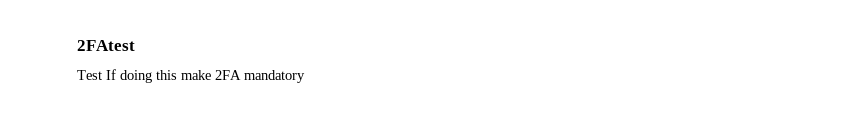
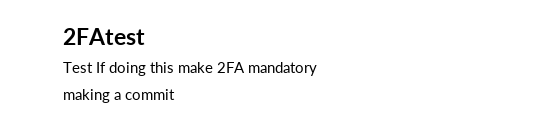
(305, 76) none -> [63,89,175,103] // making a commit

